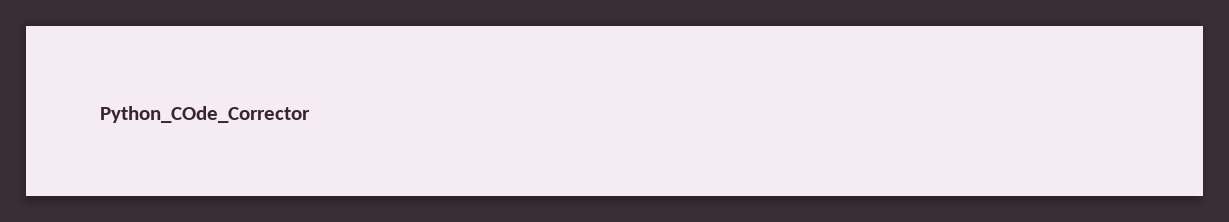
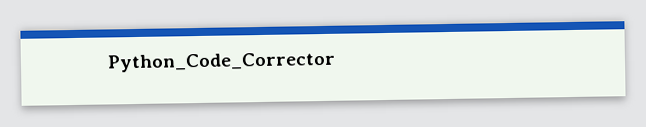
[100,106,310,123] Python_COde_Corrector -> [107,51,336,73] Python_Code_Corrector

